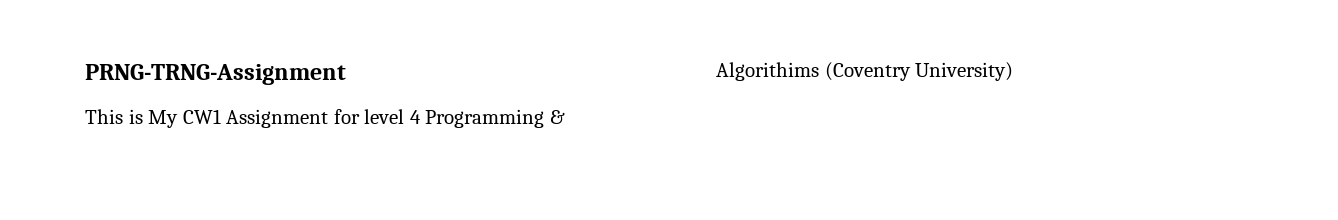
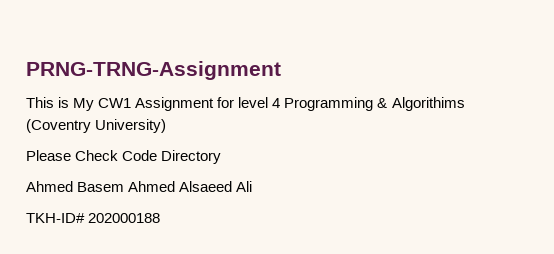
(1014, 71) none -> [26,150,222,164] [26,181,253,192] [26,213,161,223] // Please Check Code Directory // Ahmed Basem Ahmed Alsaeed Ali // TKH-ID# 202000188

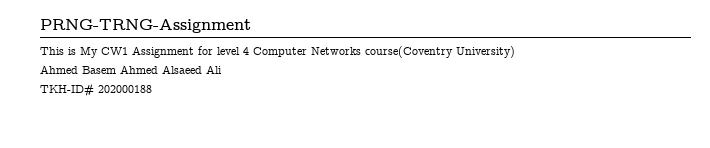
[284,97,465,111] [26,119,167,133] [26,150,222,164] Programming & Algorithims (Coventry University) // Please Check Code Directory -> [253,46,515,58] Computer Networks course(Coventry University)

